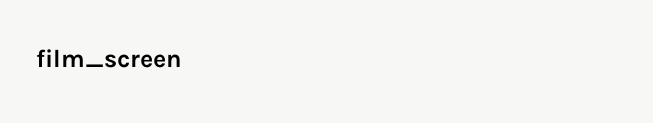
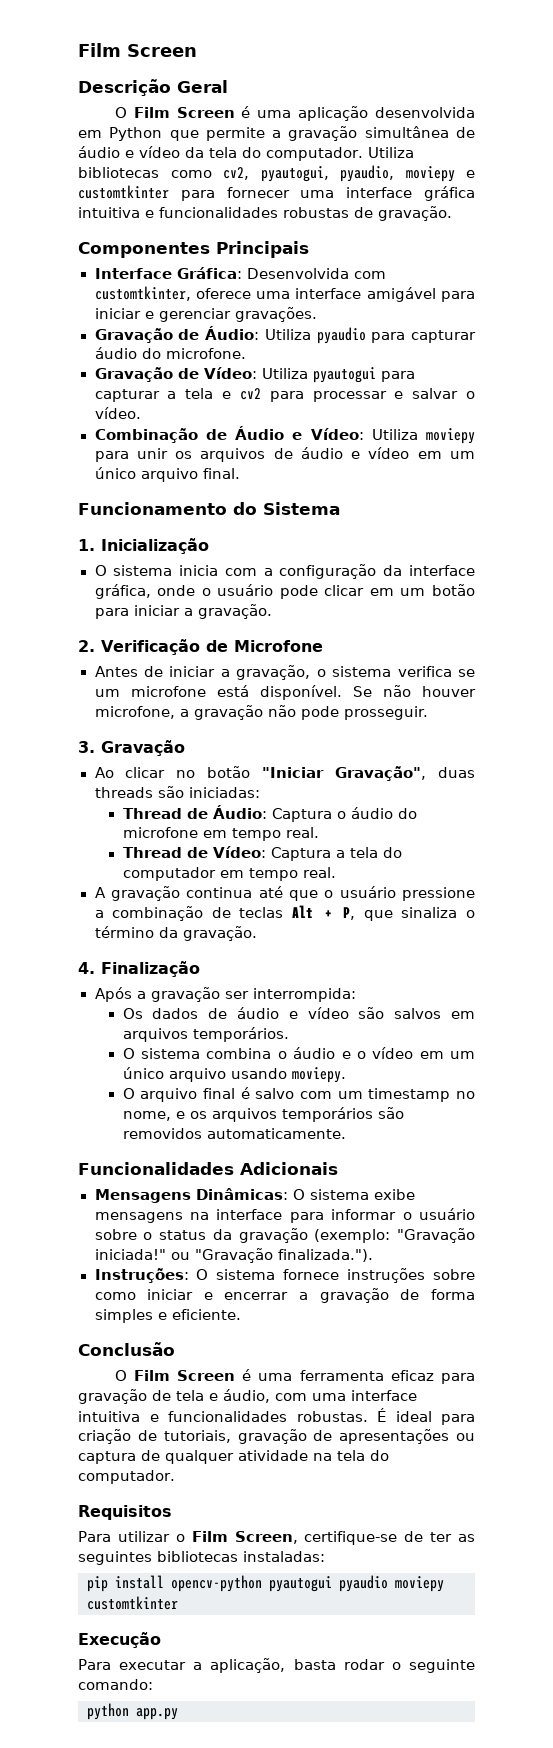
[36,49,182,68] film_screen -> [78,43,197,57] [78,79,228,96] [114,106,475,121] [78,126,475,141] [78,146,414,161] [78,165,475,182] [78,185,476,201] [78,206,452,221] [78,241,309,258] [94,267,386,279] [94,286,476,302] [94,307,317,322] [94,326,476,344] [94,347,246,359] [94,367,415,383] [94,388,475,402] [94,407,141,419] [94,426,475,444] [94,447,475,462] [94,467,240,482] [78,502,340,515] [78,538,209,554] [94,564,475,579] [94,584,475,599] [94,604,272,619] [78,639,323,655] [94,665,475,680] [94,685,476,700] [94,705,429,720] [78,740,185,756] [94,766,475,781] [94,786,260,798] [122,805,417,822] [122,827,319,841] [122,846,402,861] [122,867,336,881] [94,886,475,901] [94,905,475,921] [94,926,257,941] [78,961,200,977] [94,987,356,1002] [122,1007,476,1019] [122,1027,289,1042] [122,1047,476,1059] [122,1067,346,1083] [122,1087,475,1102] [122,1107,404,1122] [122,1128,346,1139] [78,1162,338,1175] [94,1188,415,1203] [94,1208,475,1223] [94,1228,475,1243] [94,1248,373,1263] [94,1268,475,1283] [94,1288,475,1303] [94,1309,241,1323] [78,1342,175,1356] [114,1369,476,1384] [78,1389,417,1404] [78,1408,475,1425] [78,1429,475,1444] [78,1450,389,1464] [78,1470,175,1484] [78,1505,172,1520] [78,1531,475,1545] [78,1551,325,1565] [87,1575,444,1592] [87,1596,178,1610] [78,1632,161,1648] [78,1658,476,1673] [78,1679,153,1690] [87,1703,178,1720] Film Screen // Descrição Geral // O Film Screen é uma aplicação desenvolvida em Python que permite a gravação simultânea de áudio e vídeo da tela do computador. Utiliza bibliotecas como cv2, pyautogui, pyaudio, moviepy e customtkinter para fornecer uma interface gráfica intuitiva e funcionalidades robustas de gravação. // Componentes Principais // Interface Gráfica: Desenvolvida com customtkinter, oferece uma interface amigável para iniciar e gerenciar gravações. // Gravação de Áudio: Utiliza pyaudio para capturar áudio do microfone. // Gravação de Vídeo: Utiliza pyautogui para capturar a tela e cv2 para processar e salvar o vídeo. // Combinação de Áudio e Vídeo: Utiliza moviepy para unir os arquivos de áudio e vídeo em um único arquivo final. // Funcionamento do Sistema // 1. Inicialização // O sistema inicia com a configuração da interface gráfica, onde o usuário pode clicar em um botão para iniciar a gravação. // 2. Verificação de Microfone // Antes de iniciar a gravação, o sistema verifica se um microfone está disponível. Se não houver microfone, a gravação não pode prosseguir. // 3. Gravação // Ao clicar no botão "Iniciar Gravação", duas threads são iniciadas: // Thread de Áudio: Captura o áudio do microfone em tempo real. // Thread de Vídeo: Captura a tela do computador em tempo real. // A gravação continua até que o usuário pressione a combinação de teclas Alt + P, que sinaliza o término da gravação. // 4. Finalização // Após a gravação ser interrompida: // Os dados de áudio e vídeo são salvos em arquivos temporários. // O sistema combina o áudio e o vídeo em um único arquivo usando moviepy. // O arquivo final é salvo com um timestamp no nome, e os arquivos temporários são removidos automaticamente. // Funcionalidades Adicionais // Mensagens Dinâmicas: O sistema exibe mensagens na interface para informar o usuário sobre o status da gravação (exemplo: "Gravação iniciada!" ou "Gravação finalizada."). // Instruções: O sistema fornece instruções sobre como iniciar e encerrar a gravação de forma simples e eficiente. // Conclusão // O Film Screen é uma ferramenta eficaz para gravação de tela e áudio, com uma interface intuitiva e funcionalidades robustas. É ideal para criação de tutoriais, gravação de apresentações ou captura de qualquer atividade na tela do computador. // Requisitos // Para utilizar o Film Screen, certifique-se de ter as seguintes bibliotecas instaladas: // pip install opencv-python pyautogui pyaudio moviepy customtkinter // Execução // Para executar a aplicação, basta rodar o seguinte comando: // python app.py

